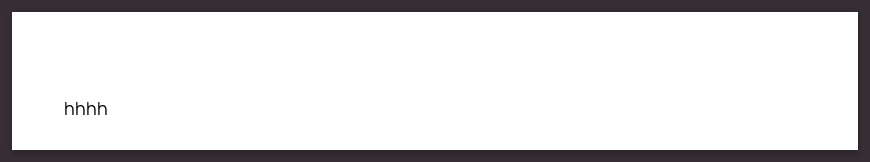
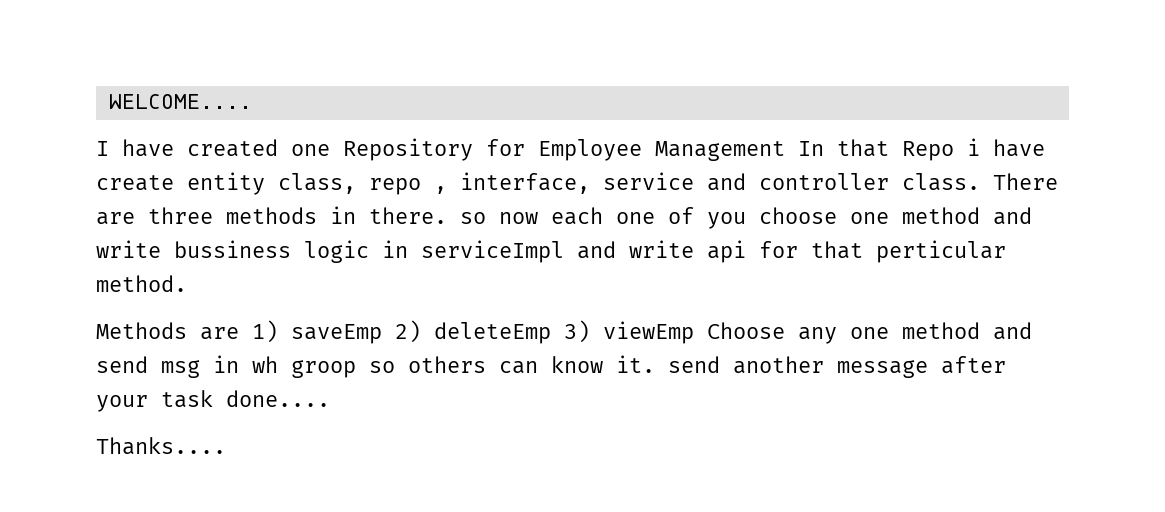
[64,102,108,115] hhhh -> [108,94,252,109] [96,138,1045,161] [96,172,1058,195] [96,206,1032,229] [96,240,1006,263] [96,275,187,292] [96,320,1032,344] [96,355,1006,378] [96,390,330,412] [96,437,226,455] WELCOME.... // I have created one Repository for Employee Management In that Repo i have create entity class, repo , interface, service and controller class. There are three methods in there. so now each one of you choose one method and write bussiness logic in serviceImpl and write api for that perticular method. // Methods are 1) saveEmp 2) deleteEmp 3) viewEmp Choose any one method and send msg in wh groop so others can know it. send another message after your task done.... // Thanks....

